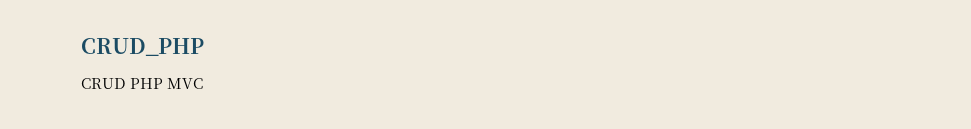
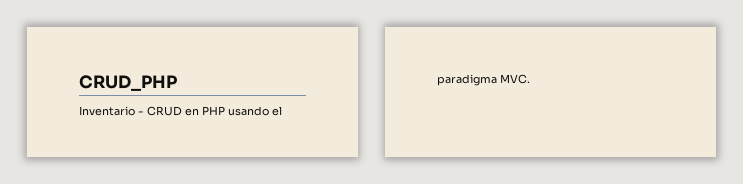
[81,78,204,89] CRUD PHP MVC -> [79,106,282,116] [437,74,530,86] Inventario - CRUD en PHP usando el paradigma MVC.

